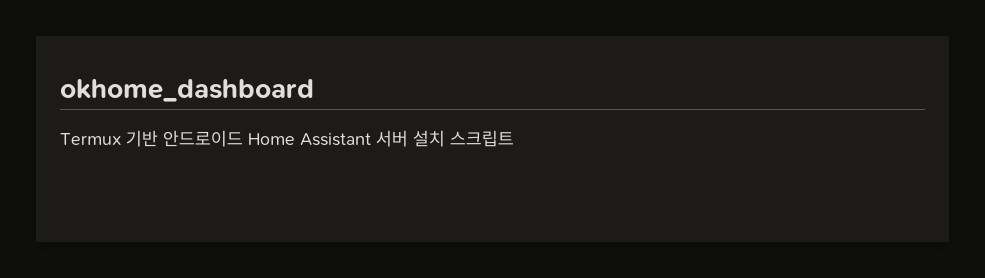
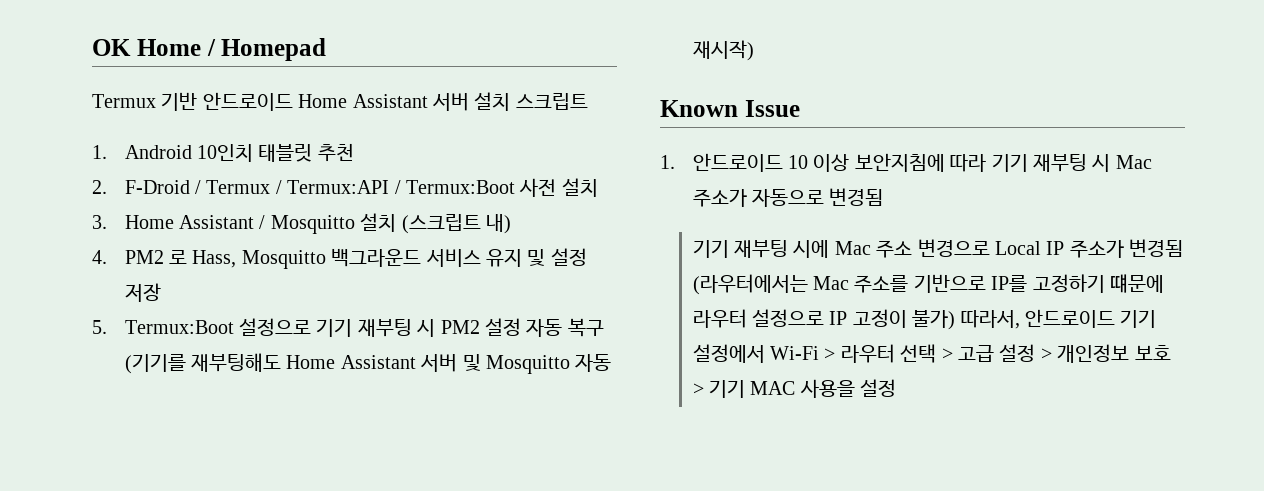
[60,79,314,102] okhome_dashboard -> [92,38,327,61] OK Home / Homepad
(514, 138) none -> [92,143,354,162] [92,178,598,197] [92,213,511,234] [92,248,587,269] [124,283,161,302] [92,318,604,337] [124,353,612,374] [692,40,754,61] [660,100,800,117] [660,153,1152,172] [692,188,884,207] [692,239,1184,258] [692,274,1164,295] [692,309,1157,330] [692,344,1171,363] [692,379,897,398] // 1. Android 10인치 태블릿 추천 // 2. F-Droid / Termux / Termux:API / Termux:Boot 사전 설치 // 3. Home Assistant / Mosquitto 설치 (스크립트 내) // 4. PM2 로 Hass, Mosquitto 백그라운드 서비스 유지 및 설정 저장 // 5. Termux:Boot 설정으로 기기 재부팅 시 PM2 설정 자동 복구 (기기를 재부팅해도 Home Assistant 서버 및 Mosquitto 자동 재시작) // Known Issue // 1. 안드로이드 10 이상 보안지침에 따라 기기 재부팅 시 Mac 주소가 자동으로 변경됨 // 기기 재부팅 시에 Mac 주소 변경으로 Local IP 주소가 변경됨 (라우터에서는 Mac 주소를 기반으로 IP를 고정하기 떄문에 라우터 설정으로 IP 고정이 불가) 따라서, 안드로이드 기기 설정에서 Wi-Fi > 라우터 선택 > 고급 설정 > 개인정보 보호 > 기기 MAC 사용을 설정

